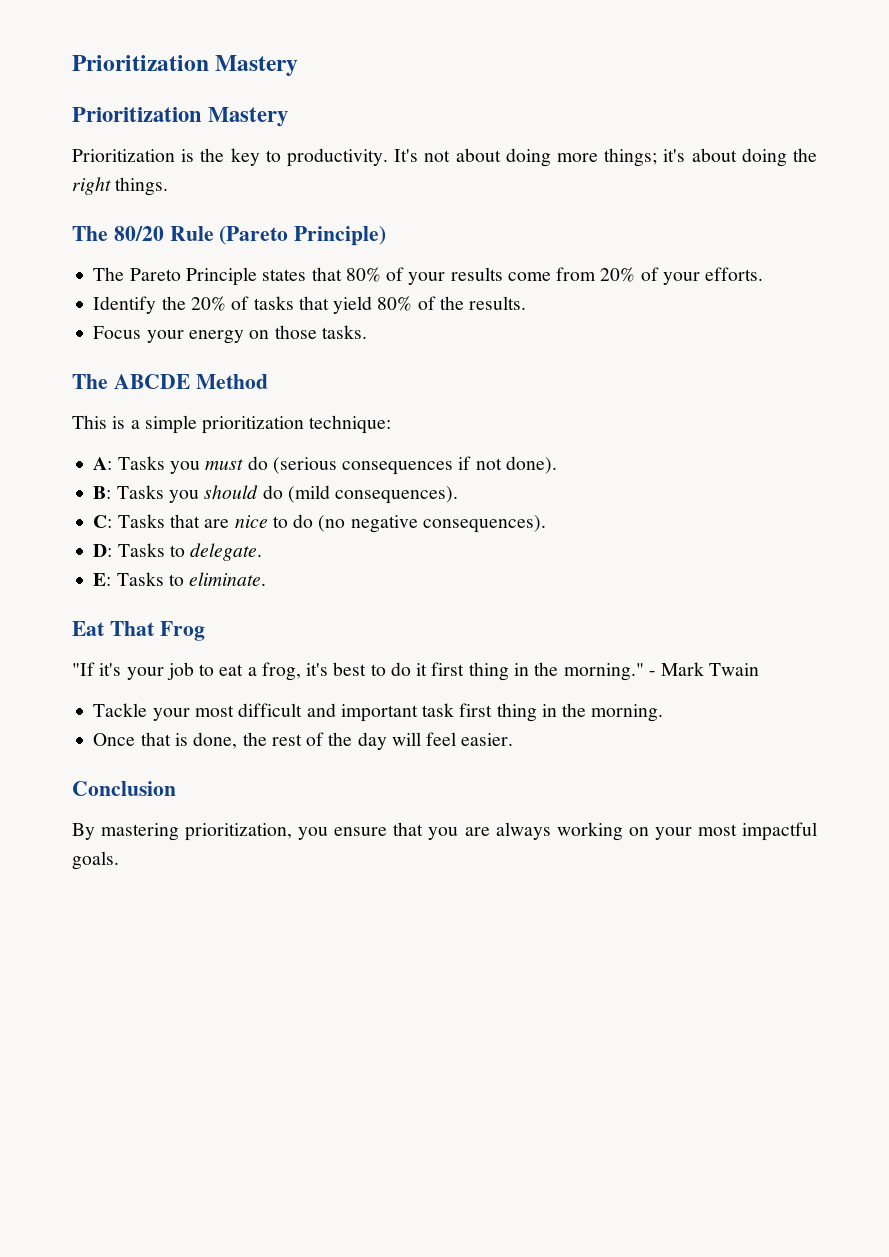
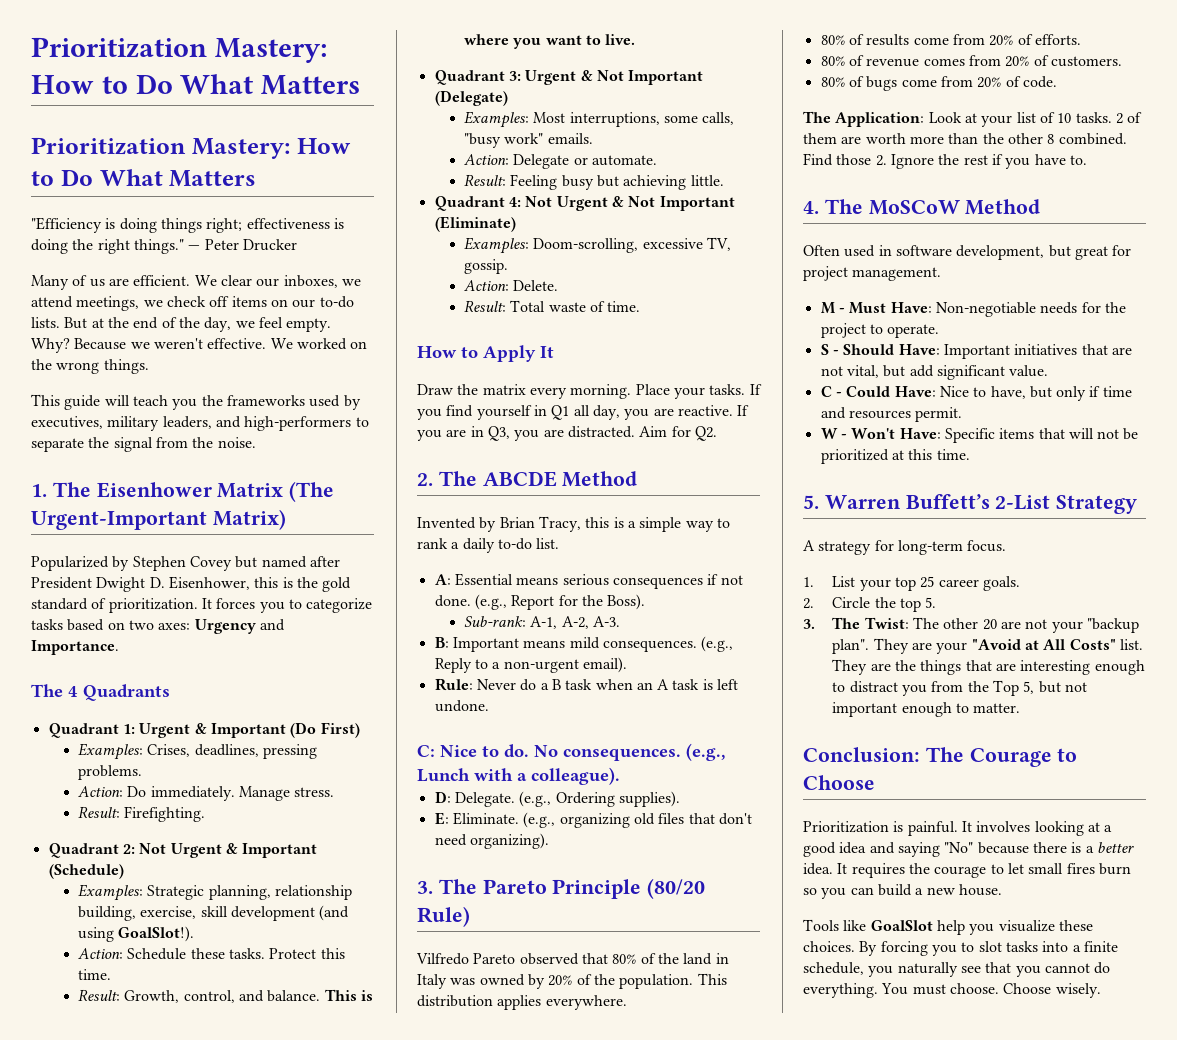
[72,55,299,76] [72,107,289,127] [72,148,818,167] [72,177,169,196] [72,226,387,246] [93,267,446,286] Prioritization Mastery // Prioritization Mastery // Prioritization is the key to productivity. It's not about doing more things; it's about doing the right things. // The 80/20 Rule (Pareto Principle) // The Pareto Principle states that 80% of your -> [31,37,327,63] [31,74,361,95] [31,137,351,159] [31,169,257,187] [31,217,344,233] [31,239,297,254] [31,275,361,290] [31,296,354,311] [31,317,332,332] [31,338,368,353] [31,359,149,374] [31,394,361,410] [31,416,369,431] [31,437,256,452] [31,481,335,502] [31,509,286,530] [31,556,340,571] [31,576,352,592] [31,598,373,613] [31,619,285,634] [31,640,119,655] [31,684,170,701] [48,722,360,738] [78,743,318,760] [78,765,143,780] [78,786,335,801] [78,806,206,822] [48,843,318,858] [48,864,124,879] [78,884,353,901] [78,905,350,921] [78,926,195,942] [78,948,345,960] [78,969,112,980] [78,989,373,1003] [464,34,636,49] [434,70,704,85] [434,90,508,106] [464,111,735,128] [464,133,593,148] [464,154,658,169] [464,174,724,190] [434,196,735,211] [434,216,516,232] [464,237,732,254] [464,259,509,274] [464,280,559,291] [464,300,641,312] [417,345,554,362] [417,384,762,399] [417,405,750,420] [417,426,717,441] [417,471,638,487] [417,516,730,532] [417,538,560,553] [434,573,743,589] [434,594,646,610] [464,616,621,629] [434,636,734,652] [434,657,627,673] [434,678,739,691] [434,700,489,712] [417,743,726,761] [417,767,620,785] [434,791,680,807] [434,812,752,828] [434,833,549,849] [417,878,706,899] [417,906,470,927] [416,953,729,965] [417,973,727,989] [417,995,627,1010] [820,34,864,45] Prioritization Mastery: How to Do What Matters // Prioritization Mastery: How to Do What Matters // "Efficiency is doing things right; effectiveness is doing the right things." — Peter Drucker // Many of us are efficient. We clear our inboxes, we attend meetings, we check off items on our to-do lists. But at the end of the day, we feel empty. Why? Because we weren't effective. We worked on the wrong things. // This guide will teach you the frameworks used by executives, military leaders, and high-performers to separate the signal from the noise. // 1. The Eisenhower Matrix (The Urgent-Important Matrix) // Popularized by Stephen Covey but named after President Dwight D. Eisenhower, this is the gold standard of prioritization. It forces you to categorize tasks based on two axes: Urgency and Importance. // The 4 Quadrants // Quadrant 1: Urgent & Important (Do First) // Examples: Crises, deadlines, pressing problems. // Action: Do immediately. Manage stress. // Result: Firefighting. // Quadrant 2: Not Urgent & Important (Schedule) // Examples: Strategic planning, relationship building, exercise, skill development (and using GoalSlot!). // Action: Schedule these tasks. Protect this time. // Result: Growth, control, and balance. This is where you want to live. // Quadrant 3: Urgent & Not Important (Delegate) // Examples: Most interruptions, some calls, "busy work" emails. // Action: Delegate or automate. // Result: Feeling busy but achieving little. // Quadrant 4: Not Urgent & Not Important (Eliminate) // Examples: Doom-scrolling, excessive TV, gossip. // Action: Delete. // Result: Total waste of time. // How to Apply It // Draw the matrix every morning. Place your tasks. If you find yourself in Q1 all day, you are reactive. If you are in Q3, you are distracted. Aim for Q2. // 2. The ABCDE Method // Invented by Brian Tracy, this is a simple way to rank a daily to-do list. // A: Essential means serious consequences if not done. (e.g., Report for the Boss). // Sub-rank: A-1, A-2, A-3. // B: Important means mild consequences. (e.g., Reply to a non-urgent email). // Rule: Never do a B task when an A task is left undone. // C: Nice to do. No consequences. (e.g., Lunch with a colleague). // D: Delegate. (e.g., Ordering supplies). // E: Eliminate. (e.g., organizing old files that don't need organizing). // 3. The Pareto Principle (80/20 Rule) // Vilfredo Pareto observed that 80% of the land in Italy was owned by 20% of the population. This distribution applies everywhere. // 80% of
[662,272,700,285] your -> (1033, 39) none
[93,296,527,314] [93,325,367,344] [72,374,268,389] [72,415,392,434] [93,456,557,475] [93,485,459,504] [93,514,546,533] [93,543,263,561] [93,572,267,586] [72,621,205,641] [72,662,760,681] [93,703,664,722] [93,732,514,750] [72,781,176,796] [72,822,818,841] [72,851,119,870] Identify the 20% of tasks that yield 80% of the results. // Focus your energy on those tasks. // The ABCDE Method // This is a simple prioritization technique: // A: Tasks you must do (serious consequences if not done). // B: Tasks you should do (mild consequences). // C: Tasks that are nice to do (no negative consequences). // D: Tasks to delegate. // E: Tasks to eliminate. // Eat That Frog // "If it's your job to eat a frog, it's best to do it first thing in the morning." - Mark Twain // Tackle your most difficult and important task first thing in the morning. // Once that is done, the rest of the day will feel easier. // Conclusion // By mastering prioritization, you ensure that you are always working on your most impactful goals. -> [820,55,1122,67] [820,76,1057,91] [803,111,1143,127] [803,133,1127,145] [803,153,1087,169] [803,199,1041,215] [803,245,1132,260] [803,266,942,281] [820,302,1126,317] [820,323,940,338] [820,344,1132,359] [820,365,1049,380] [820,386,1132,401] [820,407,963,422] [820,428,1139,443] [820,449,970,464] [803,494,1138,514] [803,540,1007,555] [803,576,1021,591] [803,597,937,612] [803,617,1140,633] [832,638,1144,654] [832,659,1145,675] [832,680,1088,696] [832,702,1021,717] [803,747,1078,767] [803,775,875,790] [803,821,1113,836] [803,842,1134,857] [803,863,1131,878] [803,884,1002,899] [803,919,1093,935] [803,941,1118,956] [803,962,1111,977] [803,983,1101,998] 80% of revenue comes from 20% of customers. // 80% of bugs come from 20% of code. // The Application: Look at your list of 10 tasks. 2 of them are worth more than the other 8 combined. Find those 2. Ignore the rest if you have to. // 4. The MoSCoW Method // Often used in software development, but great for project management. // M - Must Have: Non-negotiable needs for the project to operate. // S - Should Have: Important initiatives that are not vital, but add significant value. // C - Could Have: Nice to have, but only if time and resources permit. // W - Won't Have: Specific items that will not be prioritized at this time. // 5. Warren Buffett’s 2-List Strategy // A strategy for long-term focus. // 1. List your top 25 career goals. // 2. Circle the top 5. // 3. The Twist: The other 20 are not your "backup plan". They are your "Avoid at All Costs" list. They are the things that are interesting enough to distract you from the Top 5, but not important enough to matter. // Conclusion: The Courage to Choose // Prioritization is painful. It involves looking at a good idea and saying "No" because there is a better idea. It requires the courage to let small fires burn so you can build a new house. // Tools like GoalSlot help you visualize these choices. By forcing you to slot tasks into a finite schedule, you naturally see that you cannot do everything. You must choose. Choose wisely.

